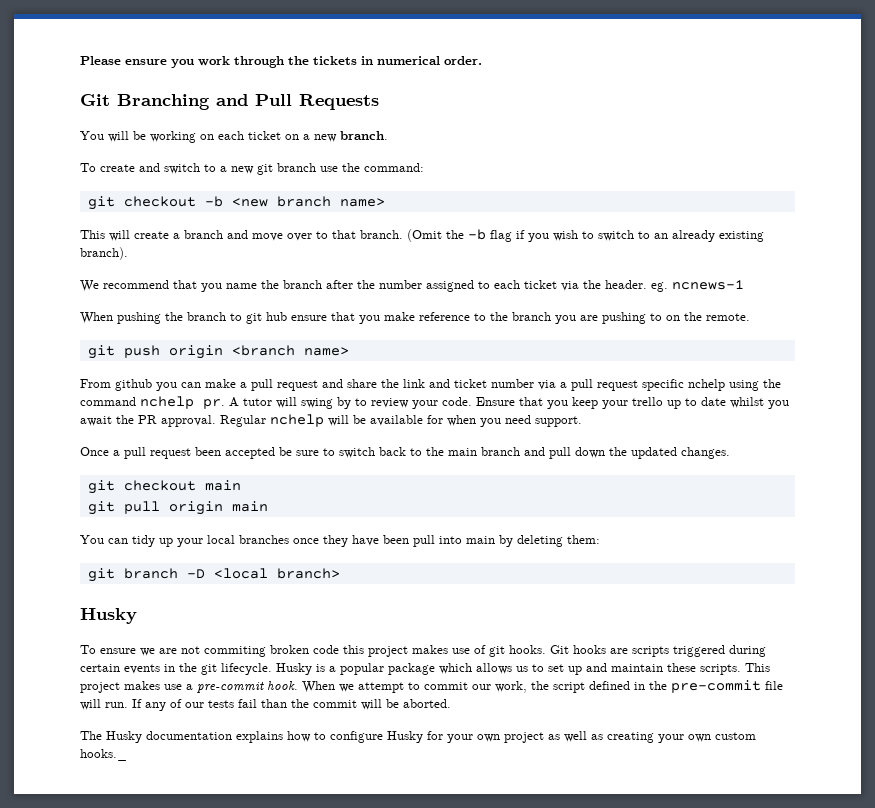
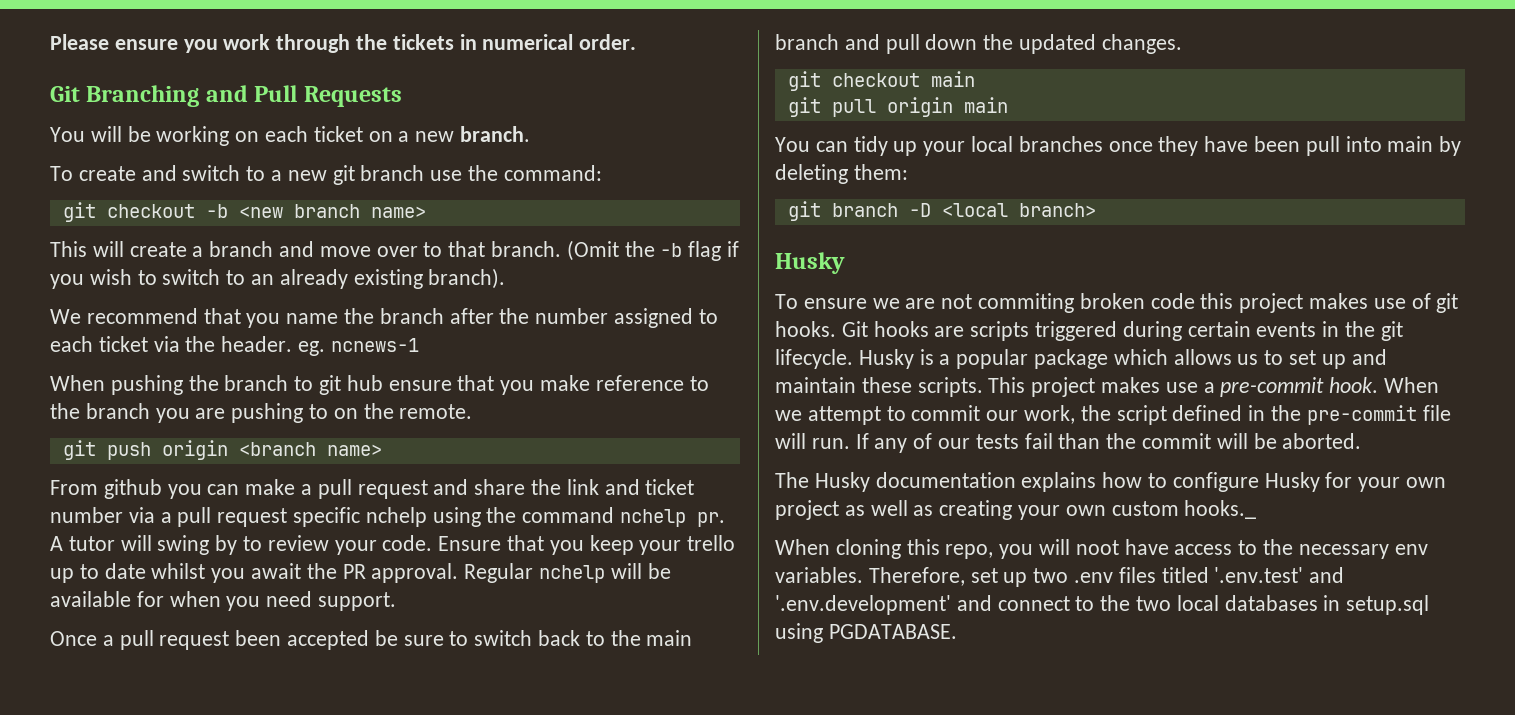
(127, 755) none -> [775,539,1428,559] [775,567,1345,587] [775,595,1430,615] [775,623,957,643] // When cloning this repo, you will noot have access to the necessary env variables. Therefore, set up two .env files titled '.env.test' and '.env.development' and connect to the two local databases in setup.sql using PGDATABASE.

